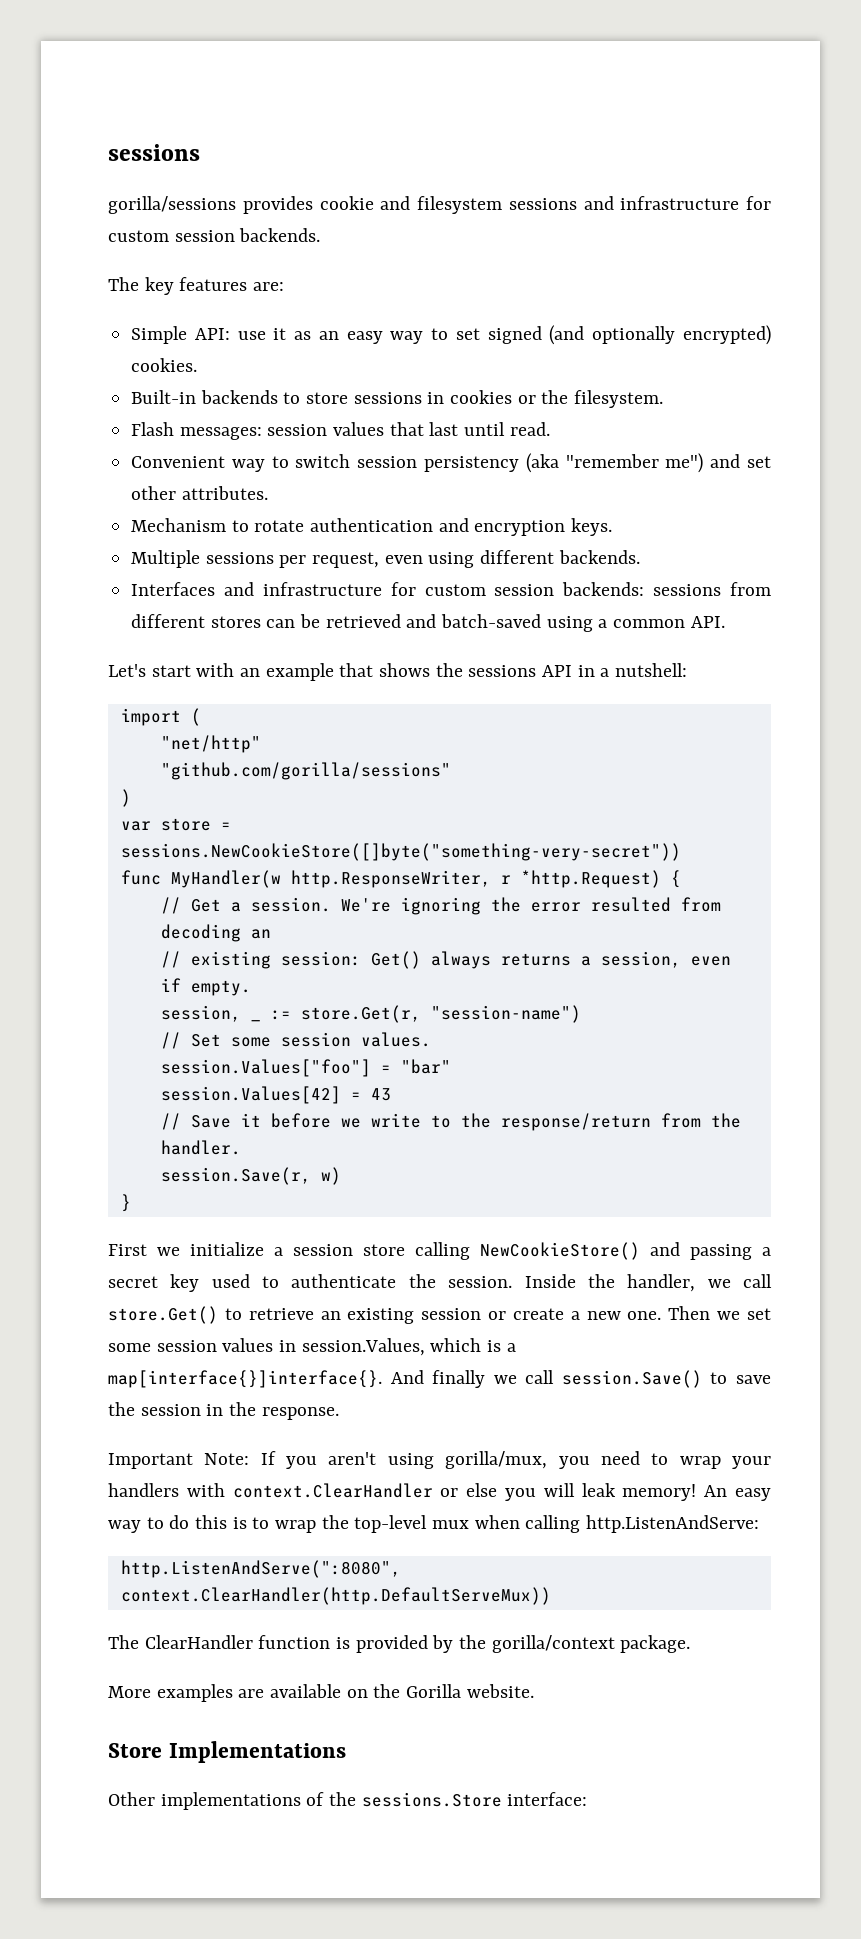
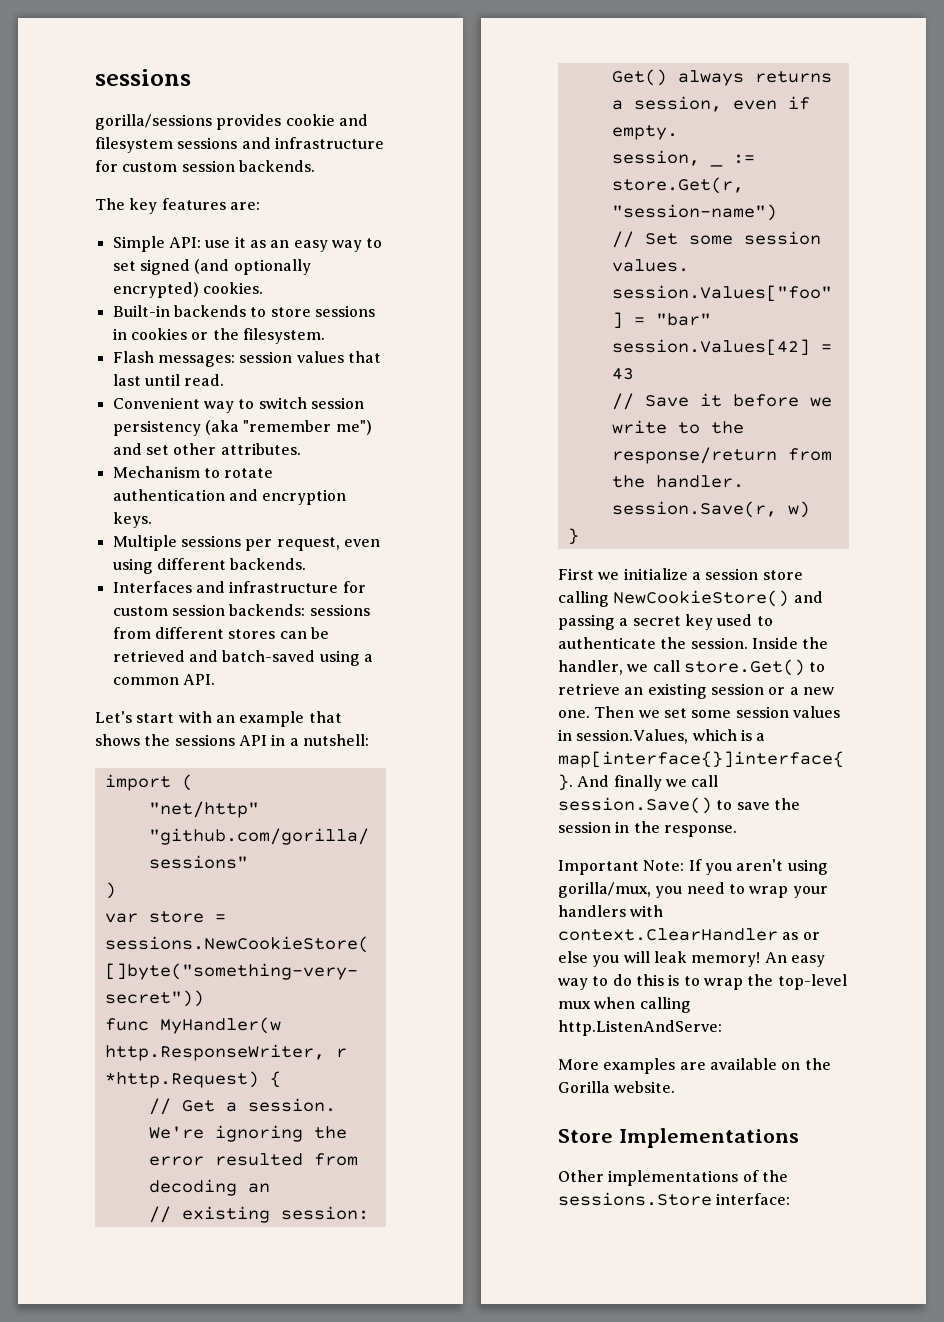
[512,1308,564,1320] create -> (786, 691) none
(433, 1490) none -> [782,932,799,940] as
[120,1560,401,1578] [120,1587,551,1605] [108,1635,691,1653] // http.ListenAndServe(":8080", context.ClearHandler(http.DefaultServeMux)) // The ClearHandler function is provided by the gorilla/context package. -> (722, 1028) none

